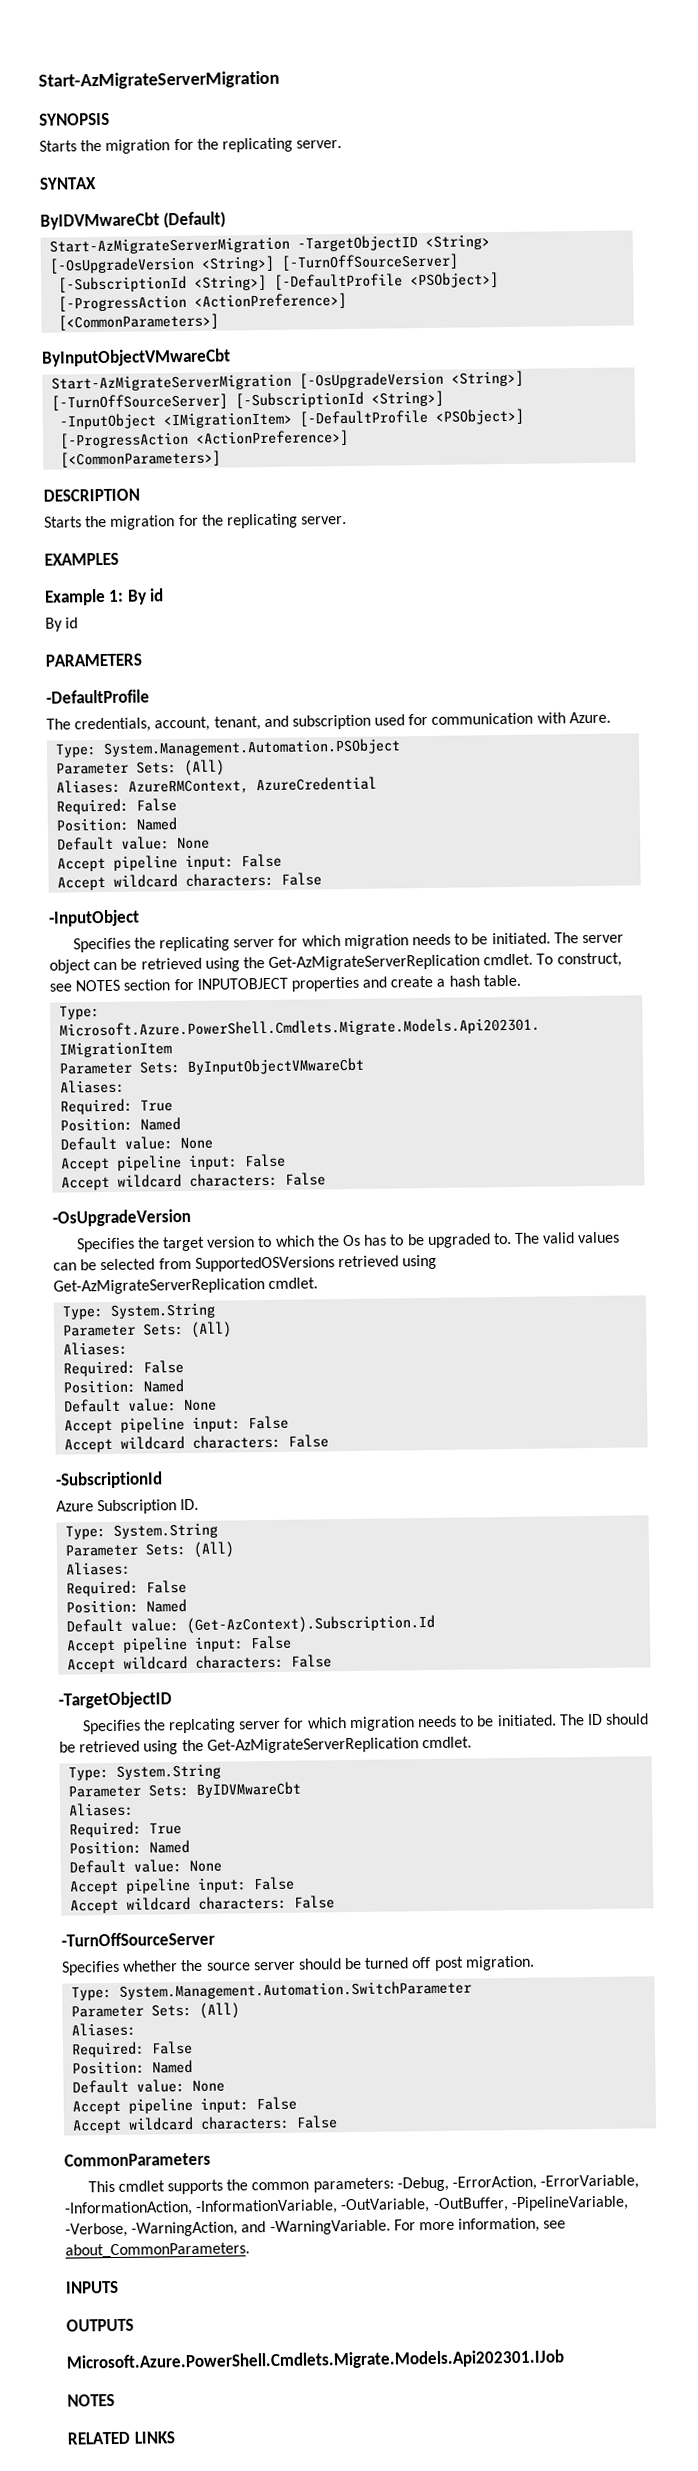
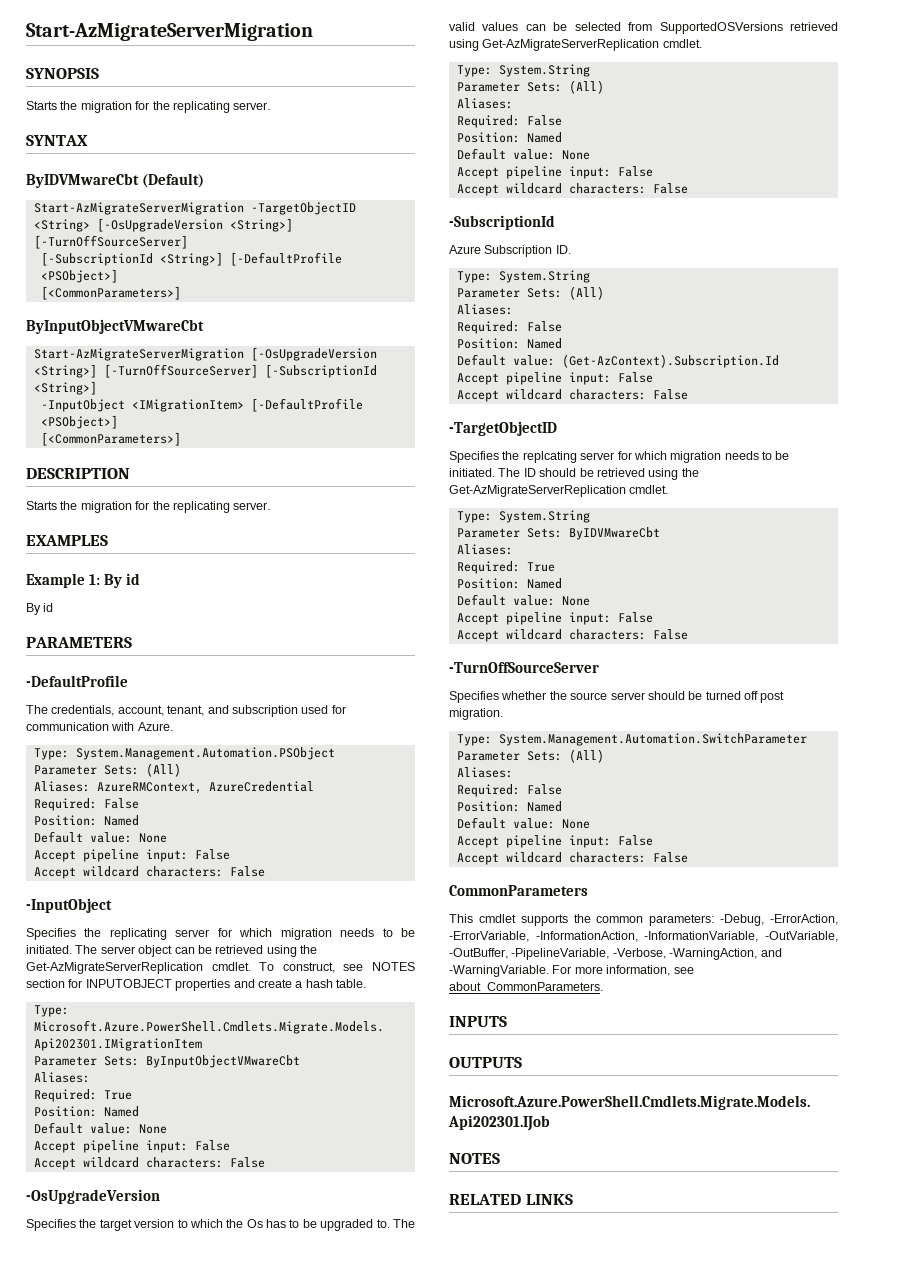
[58,292,348,312] [-ProgressAction <ActionPreference>] -> (118, 276) none
[60,429,350,449] [-ProgressAction <ActionPreference>] -> (118, 422) none

